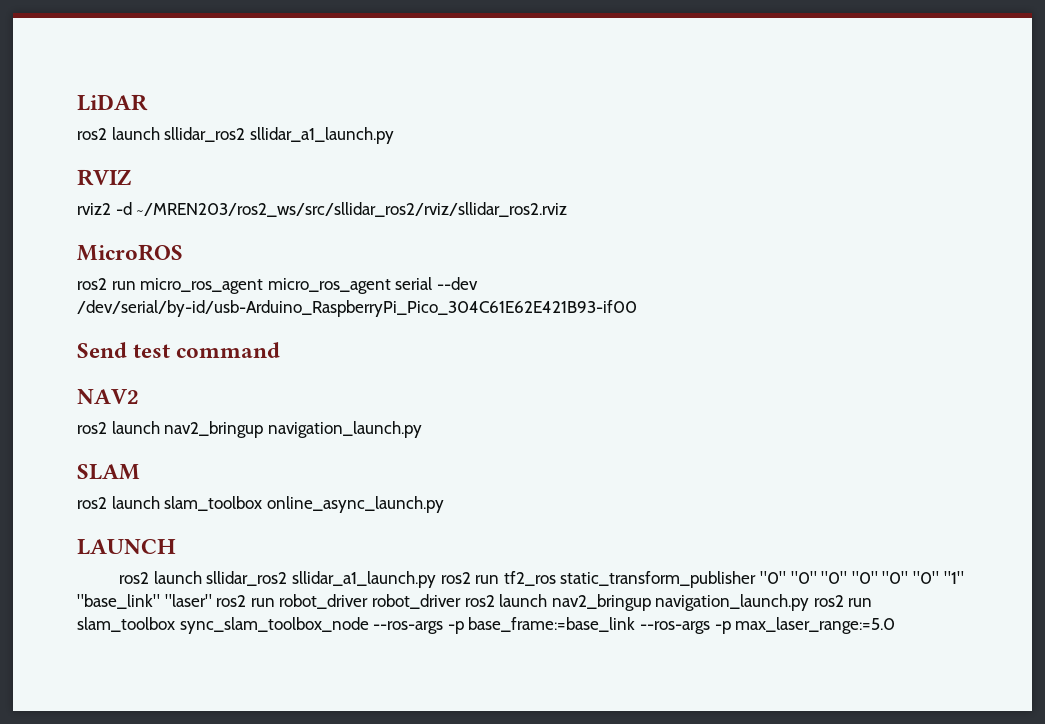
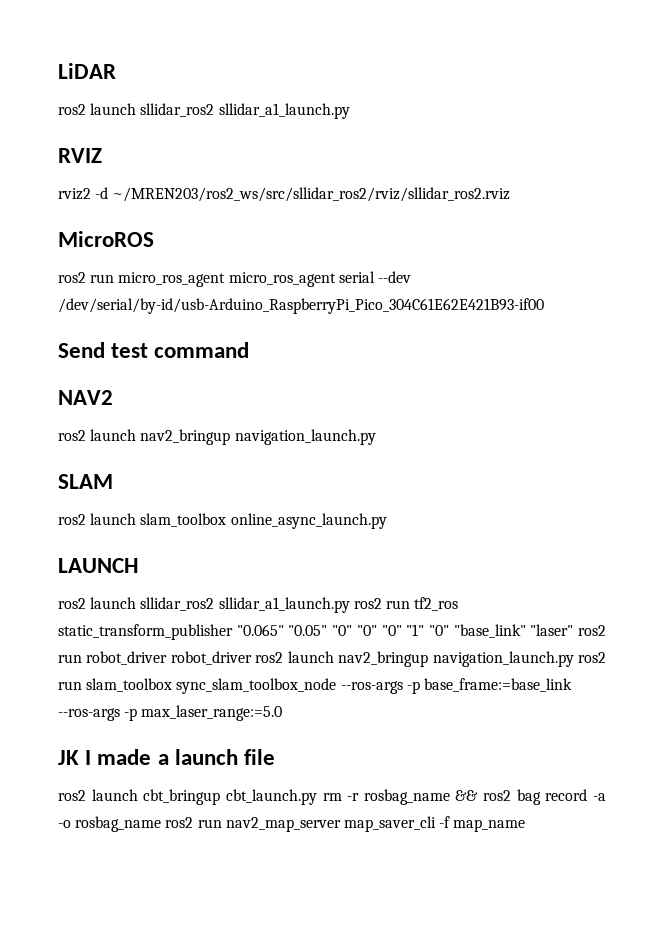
[760,571,848,584] "0" "0" "0" -> [236,624,328,636] "0.065" "0.05"
(964, 577) none -> [428,625,449,636] "0"
(896, 625) none -> [58,749,276,765] [58,789,606,805] [58,816,526,832] // JK I made a launch file // ros2 launch cbt_bringup cbt_launch.py rm -r rosbag_name && ros2 bag record -a -o rosbag_name ros2 run nav2_map_server map_saver_cli -f map_name

